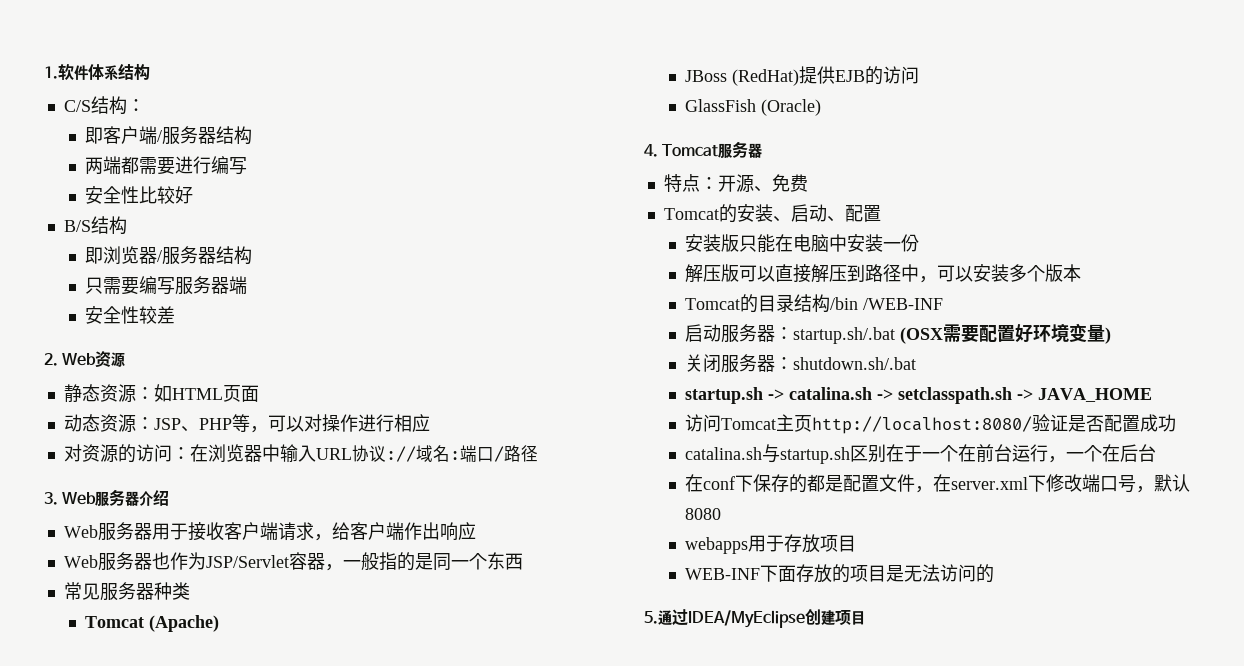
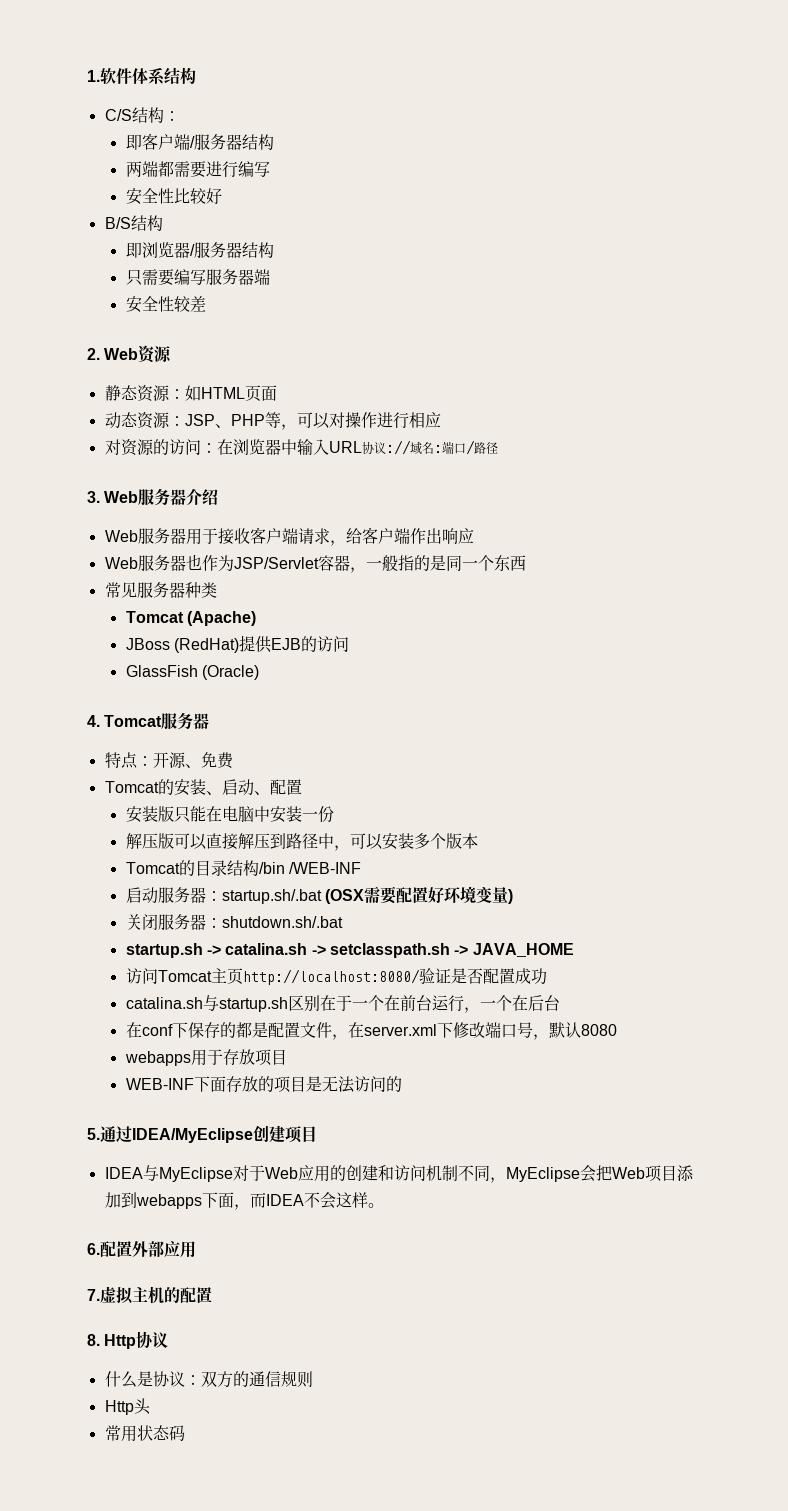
(865, 618) none -> [104,1165,694,1183] [104,1192,384,1210] [87,1241,196,1258] [87,1286,212,1304] [87,1331,169,1349] [104,1371,313,1388] [104,1398,151,1415] [104,1425,185,1442] // IDEA与MyEclipse对于Web应用的创建和访问机制不同，MyEclipse会把Web项目添加到webapps下面，而IDEA不会这样。 // 6.配置外部应用 // 7.虚拟主机的配置 // 8. Http协议 // 什么是协议：双方的通信规则 // Http头 // 常用状态码

